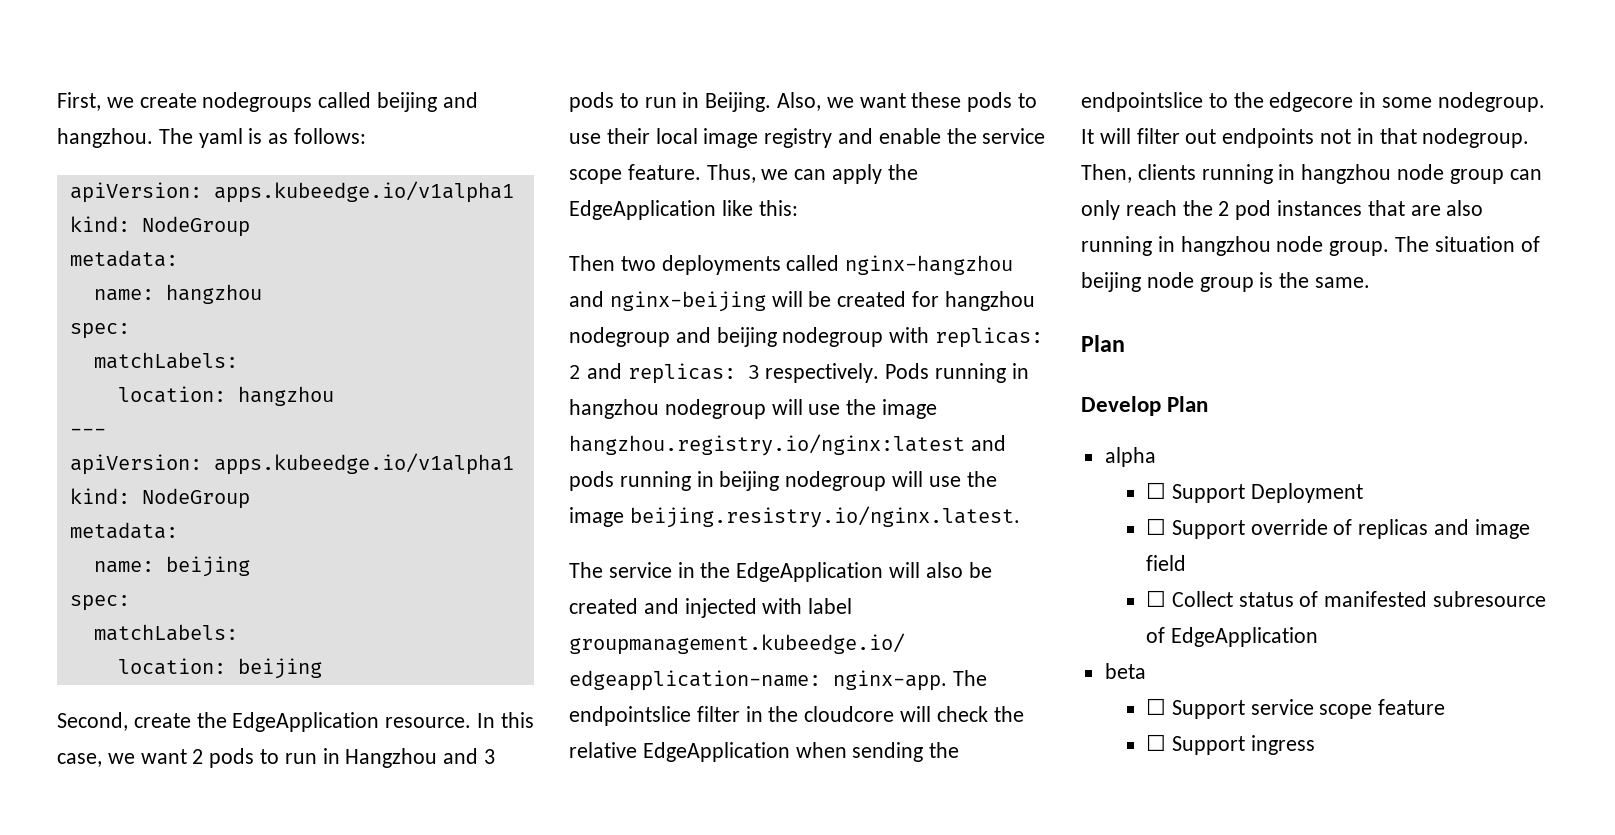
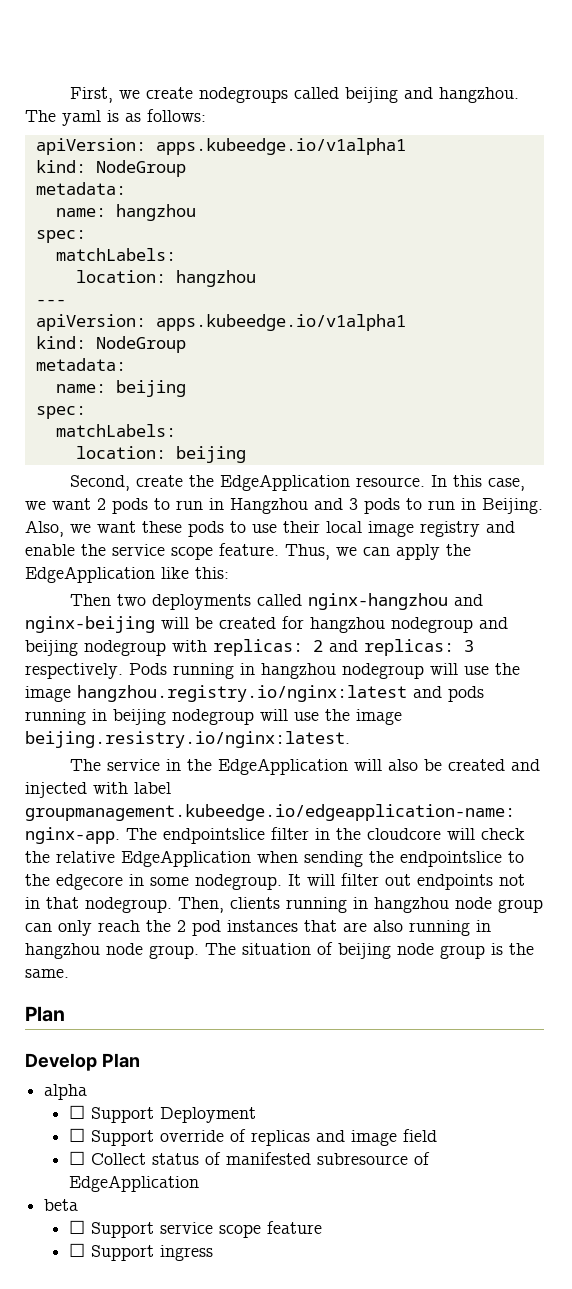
[629,506,1020,528] beijing.resistry.io/nginx.latest. -> [25,731,350,748] beijing.resistry.io/nginx:latest.

